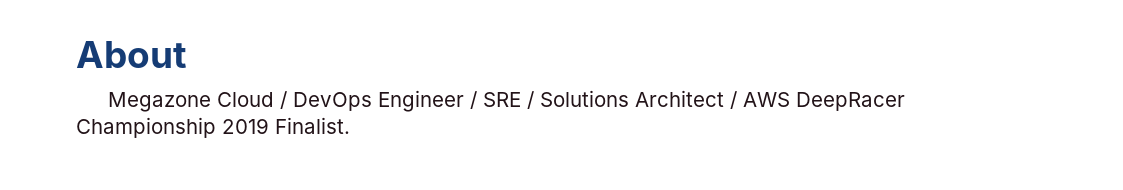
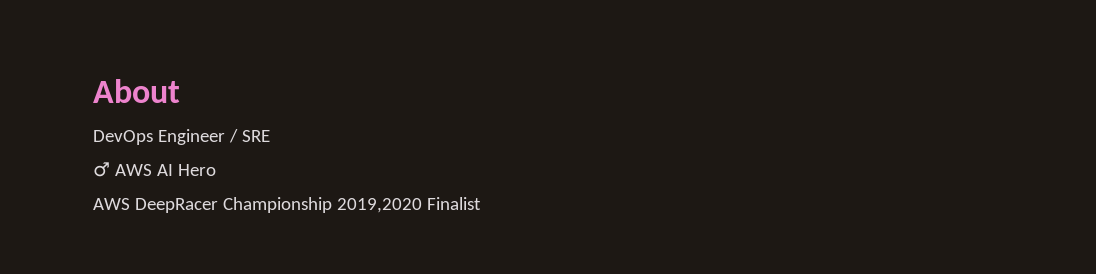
[107,91,287,112] Megazone Cloud / -> (180, 91) none
[526,90,737,109] / Solutions Architect / -> [93,162,216,177] // ♂ AWS AI Hero //
[222,117,350,134] 2019 Finalist. -> [336,197,481,213] 2019,2020 Finalist

